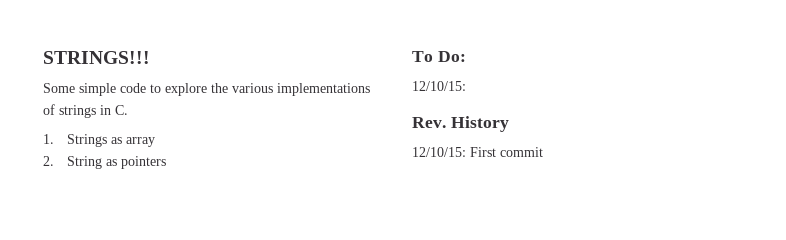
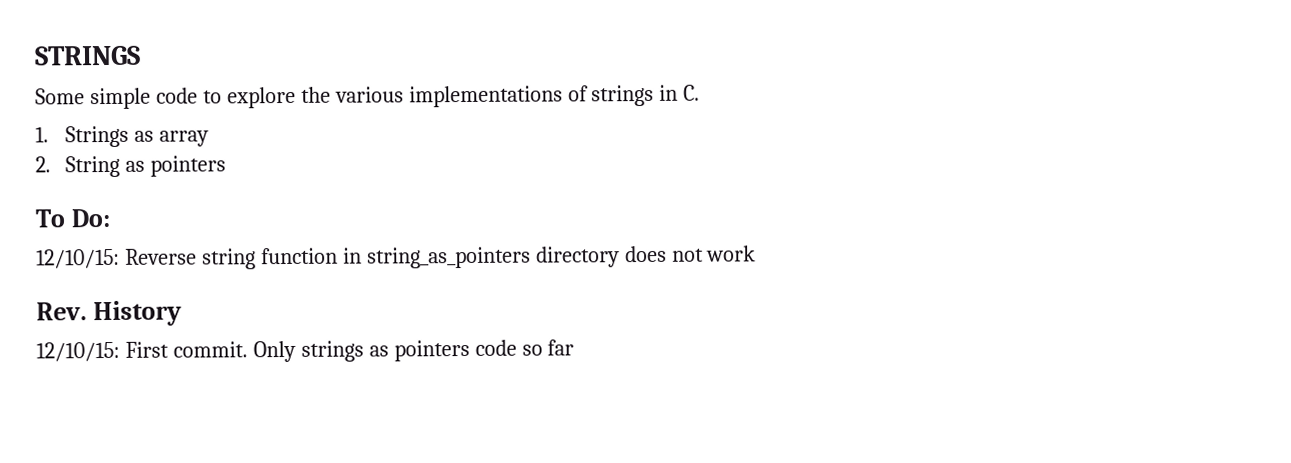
[43,51,150,64] STRINGS!!! -> [34,45,141,66] STRINGS
[412,116,509,132] [412,147,543,157] // Rev. History // 12/10/15: First commit -> [124,245,757,270] [36,300,182,327] [36,339,575,363] Reverse string function in string_as_pointers directory does not work // Rev. History // 12/10/15: First commit. Only strings as pointers code so far

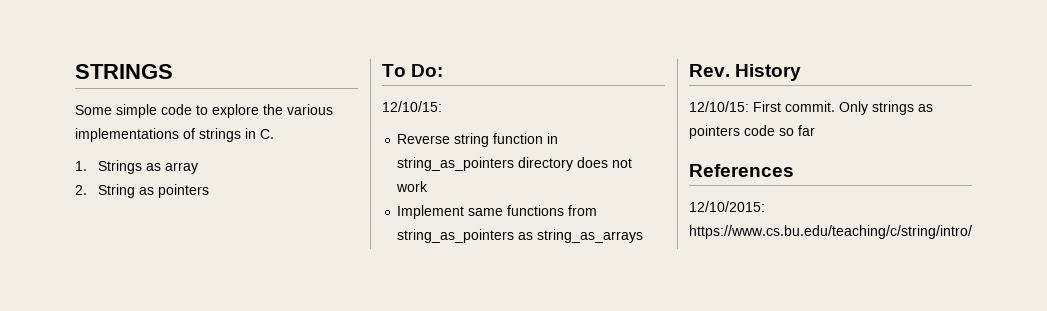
(120, 258) none -> (442, 106) //
(757, 253) none -> [397,205,598,219] [397,229,644,243] // Implement same functions from string_as_pointers as string_as_arrays
(575, 347) none -> [689,164,794,177] [689,201,765,212] [689,225,972,239] // References // 12/10/2015: https://www.cs.bu.edu/teaching/c/string/intro/

